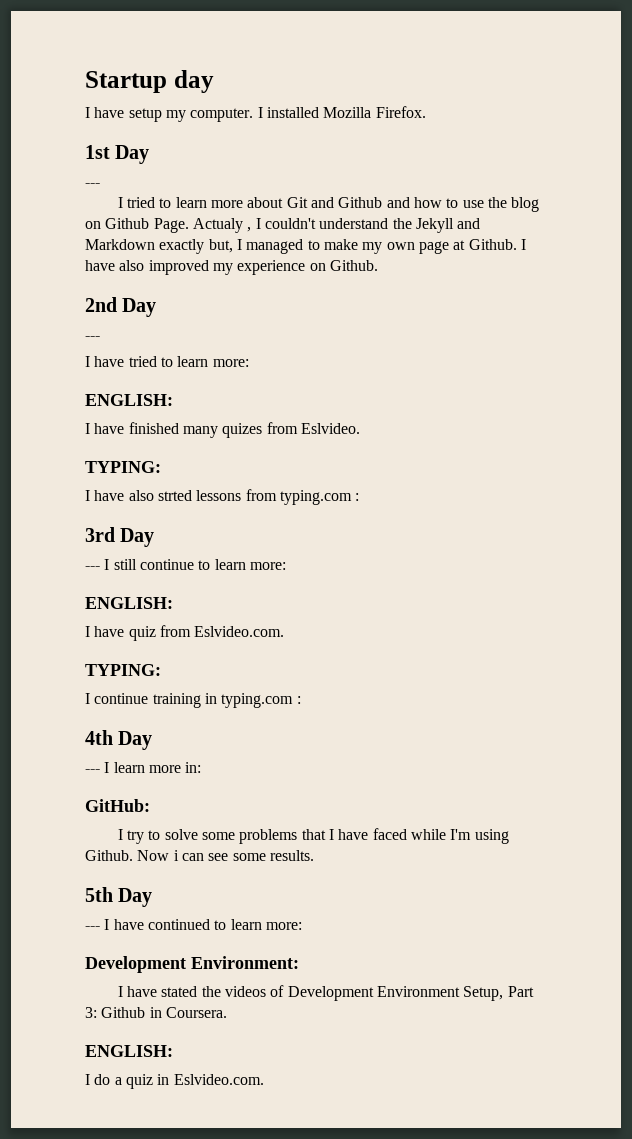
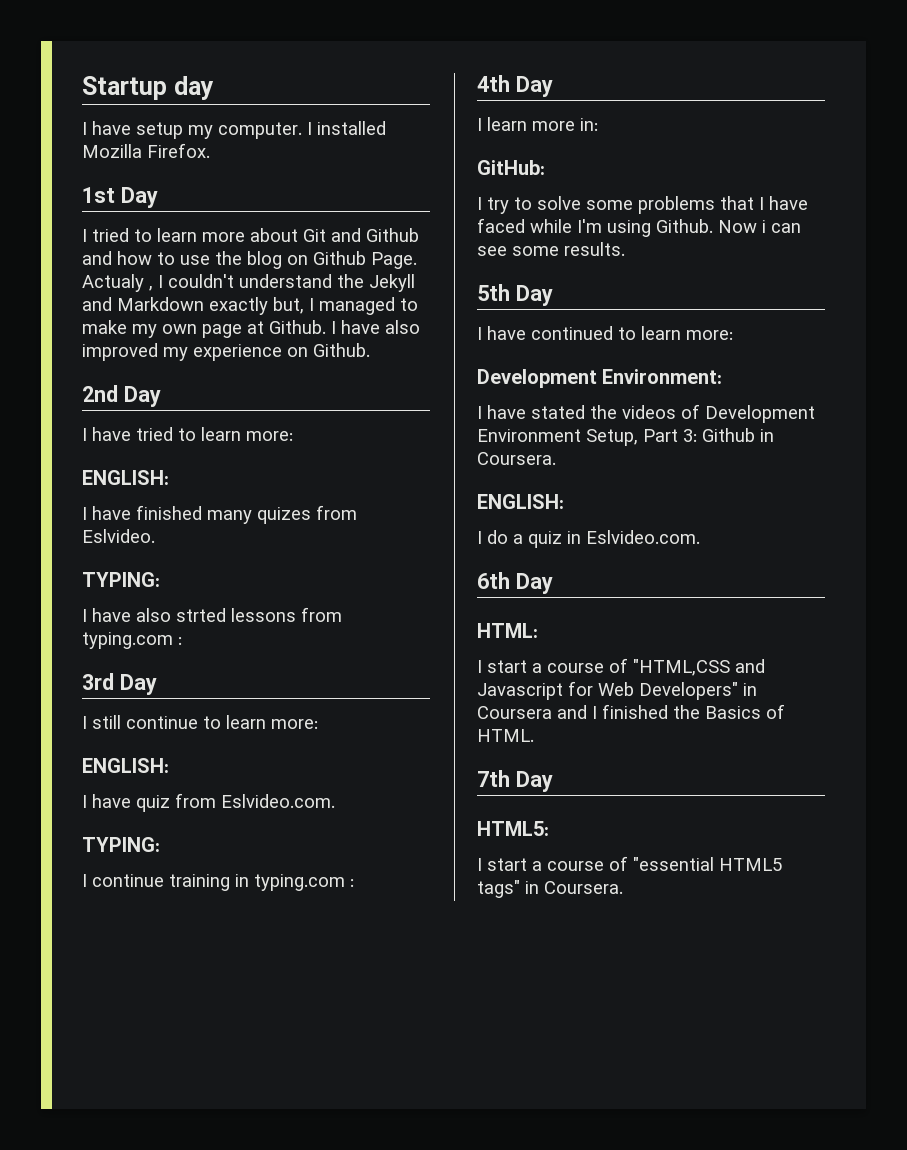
[85,183,100,187] // --- -> (158, 197) none
[85,336,100,340] // --- -> (161, 396) none
[85,566,100,570] --- -> (157, 684) none
[85,769,100,773] --- -> (553, 86) none
[85,926,100,930] --- -> (553, 295) none
(264, 1079) none -> [477,572,553,594] [477,623,538,638] [477,658,765,676] [477,681,757,700] [477,704,785,719] [477,729,534,742] [477,770,553,792] [477,821,549,836] [477,856,782,871] [477,880,623,898] // 6th Day // HTML: // I start a course of "HTML,CSS and Javascript for Web Developers" in Coursera and I finished the Basics of HTML. // 7th Day // HTML5: // I start a course of "essential HTML5 tags" in Coursera.

